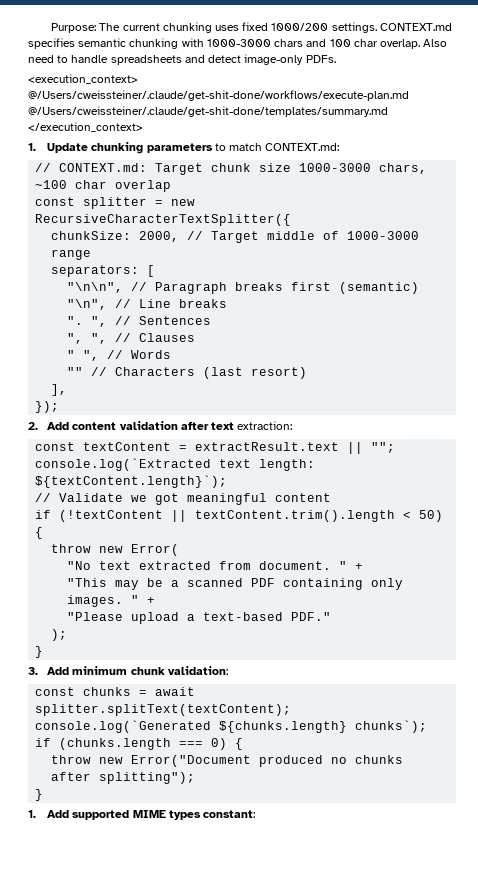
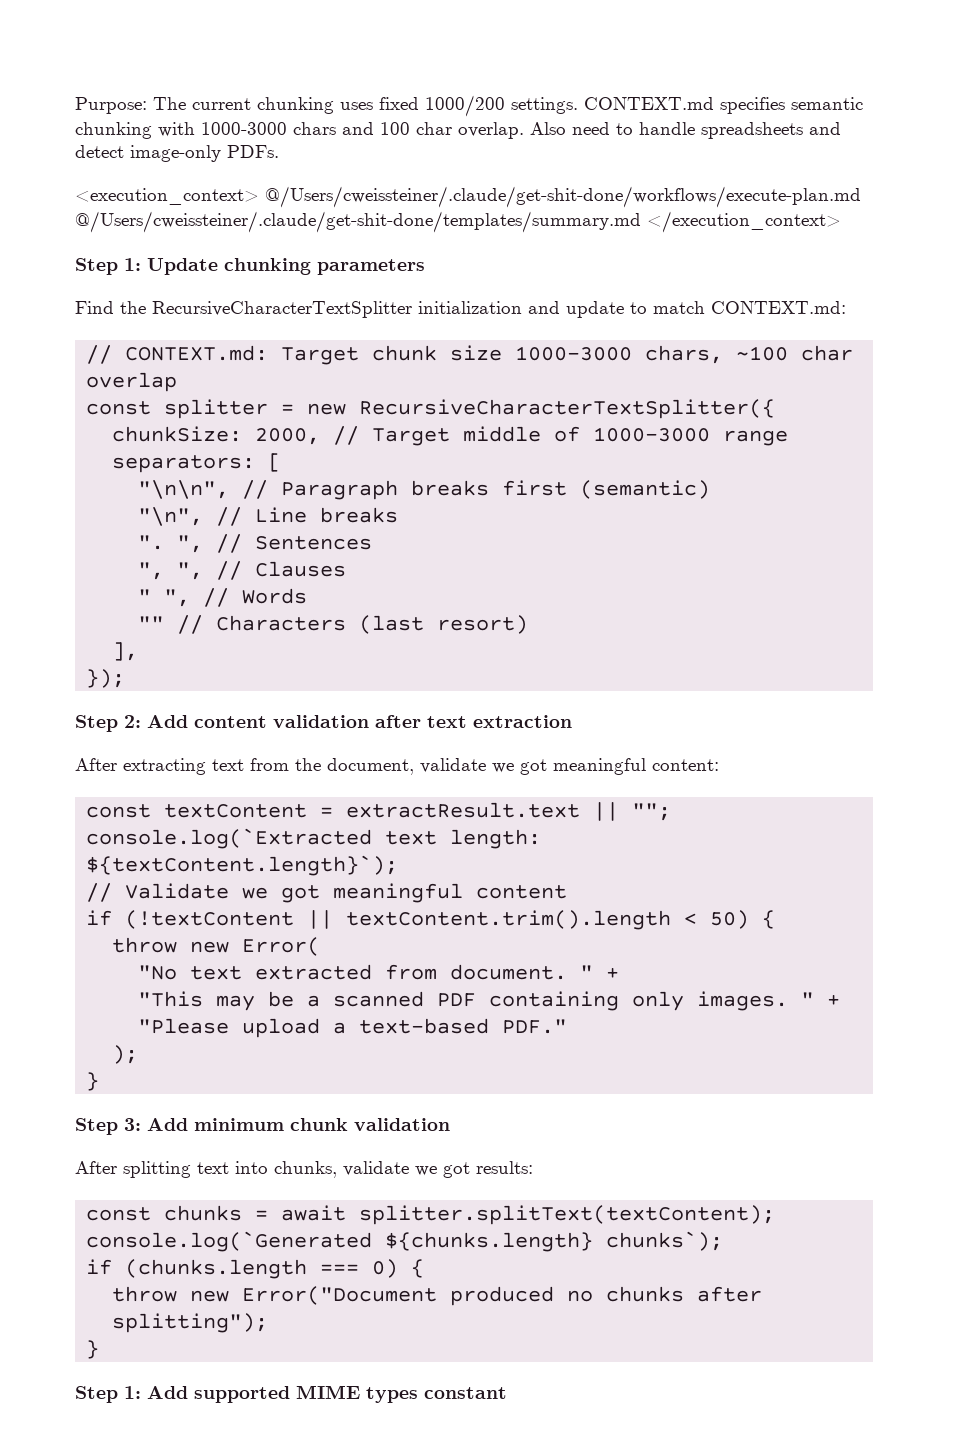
[28,143,36,151] 1. -> [75,258,141,275] Step 1:
(213, 148) none -> [75,301,624,318] // Find the RecursiveCharacterTextSplitter initialization and update
[28,422,38,430] 2. -> [75,715,141,732] Step 2:
[237,421,293,430] extraction: -> [473,715,572,728] [75,758,719,775] extraction // After extracting text from the document, validate we got meaningful content:
[28,667,38,675] 3. -> [75,1118,141,1135] Step 3:
[167,666,228,675] validation: -> [354,1118,450,1131] [75,1161,533,1178] validation // After splitting text into chunks, validate we got results:
[28,810,36,818] 1. -> [75,1386,141,1403] Step 1:
[202,810,255,818] constant: -> [424,1387,507,1399] constant

